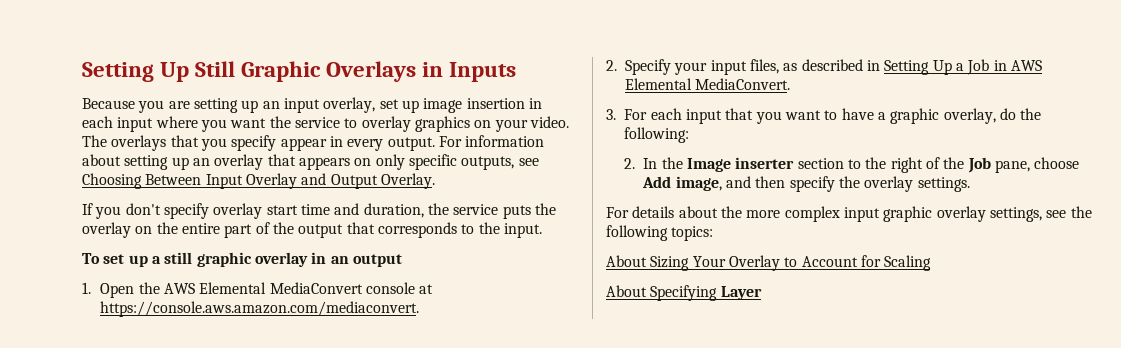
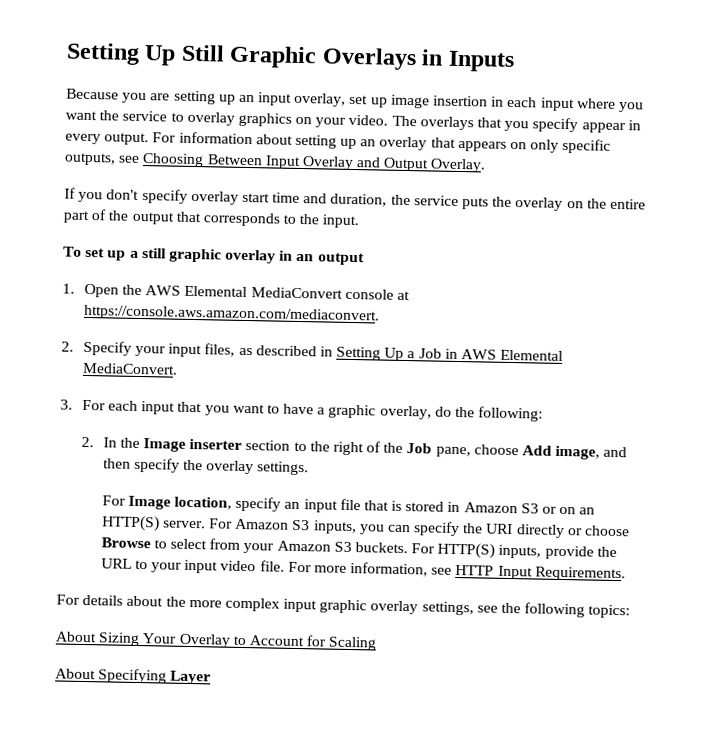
(970, 184) none -> [101,495,596,515] [101,515,630,539] [100,537,617,560] [100,558,626,582] // For Image location, specify an input file that is stored in Amazon S3 or on an HTTP(S) server. For Amazon S3 inputs, you can specify the URI directly or choose Browse to select from your Amazon S3 buckets. For HTTP(S) inputs, provide the URL to your input video file. For more information, see HTTP Input Requirements.

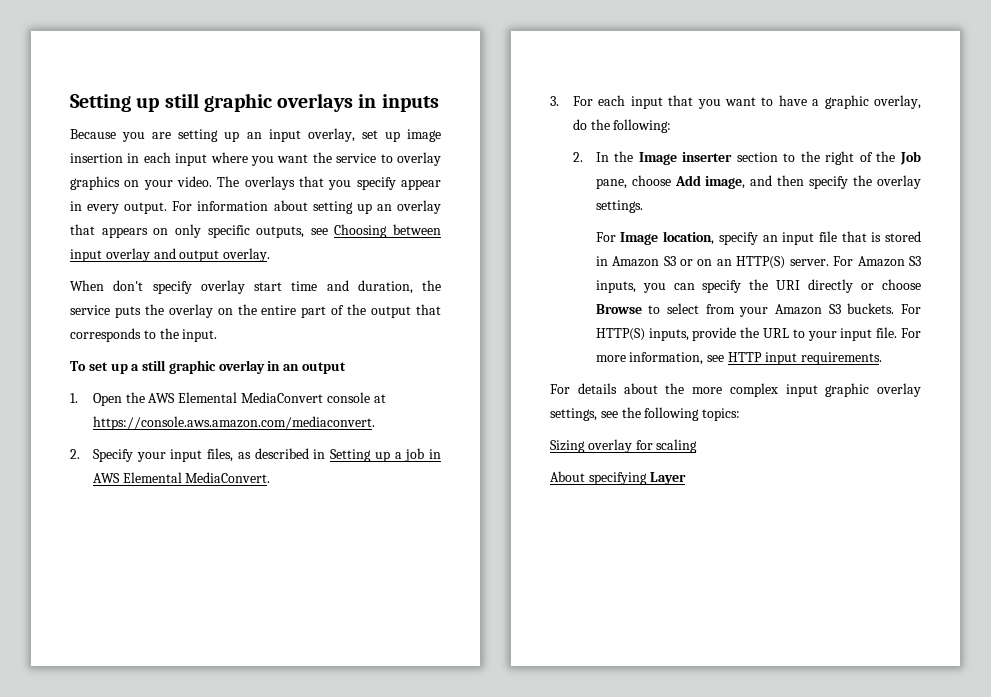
[66,42,515,72] Setting Up Still Graphic Overlays in Inputs -> [70,93,439,112] Setting up still graphic overlays in inputs
[206,154,487,173] [64,187,104,203] Between Input Overlay and Output Overlay. // If you -> [393,224,441,235] [70,248,271,262] [70,280,104,291] between input overlay and output overlay. // When
[384,347,442,361] Up a Job -> [374,448,425,462] up a job
[220,560,257,572] video -> (873, 334) none
[497,565,626,582] Input Requirements. -> [764,352,882,365] input requirements.
[55,631,378,651] [55,668,168,684] About Sizing Your Overlay to Account for Scaling // About Specifying -> [550,439,698,453] [550,471,647,485] Sizing overlay for scaling // About specifying

